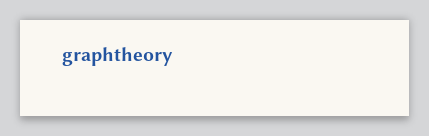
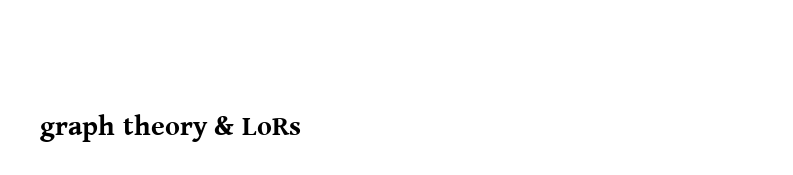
[62,47,173,66] graphtheory -> [40,114,301,142] graph theory & LoRs

